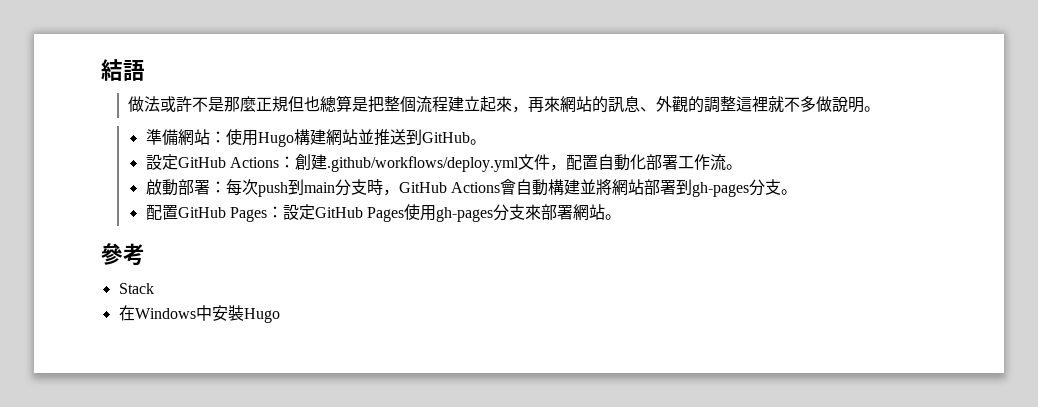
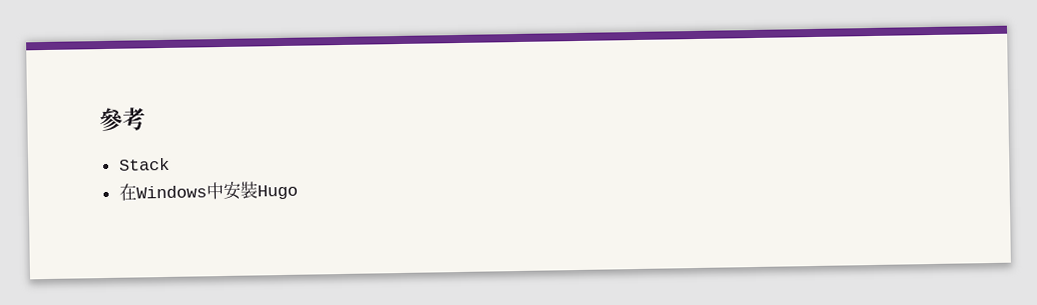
[101,59,145,81] [128,95,881,113] [145,129,486,147] [145,154,742,172] [145,179,797,197] [145,204,622,222] 結語 // 做法或許不是那麼正規但也總算是把整個流程建立起來，再來網站的訊息、外觀的調整這裡就不多做說明。 // 準備網站：使用Hugo構建網站並推送到GitHub。 // 設定GitHub Actions：創建.github/workflows/deploy.yml文件，配置自動化部署工作流。 // 啟動部署：每次push到main分支時，GitHub Actions會自動構建並將網站部署到gh-pages分支。 // 配置GitHub Pages：設定GitHub Pages使用gh-pages分支來部署網站。 // -> (99, 119) none

